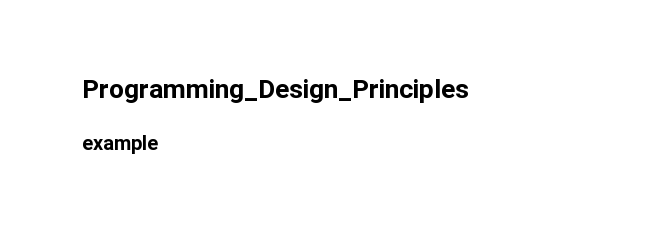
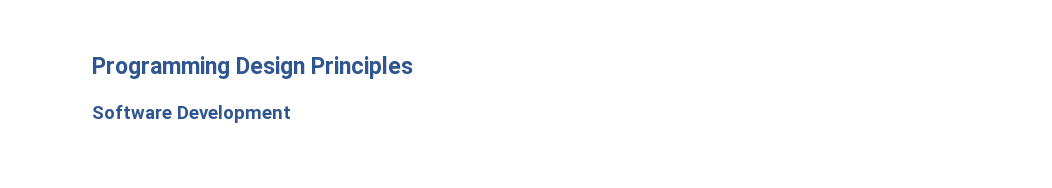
[82,79,469,103] [82,135,158,154] Programming_Design_Principles // example -> [92,56,414,79] [92,105,291,123] Programming Design Principles // Software Development

